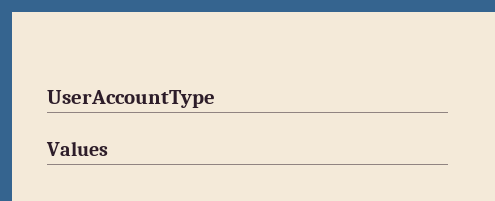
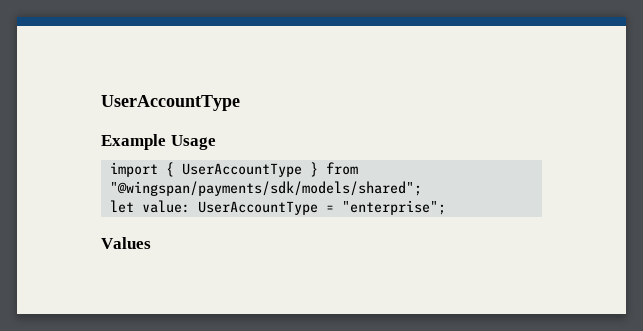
[47,90,215,108] UserAccountType -> [101,95,240,111] [101,134,216,150] [110,162,359,177] [110,181,423,196] [110,200,447,215] UserAccountType // Example Usage // import { UserAccountType } from "@wingspan/payments/sdk/models/shared"; // let value: UserAccountType = "enterprise";

